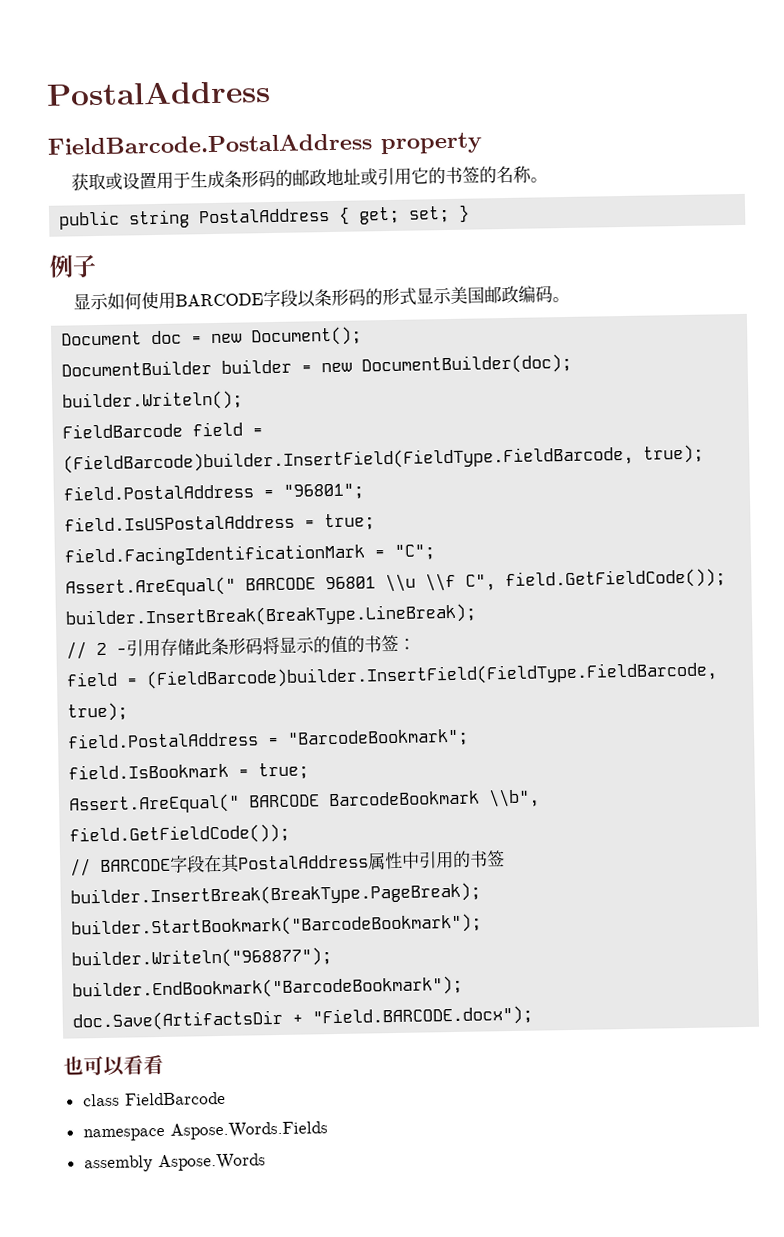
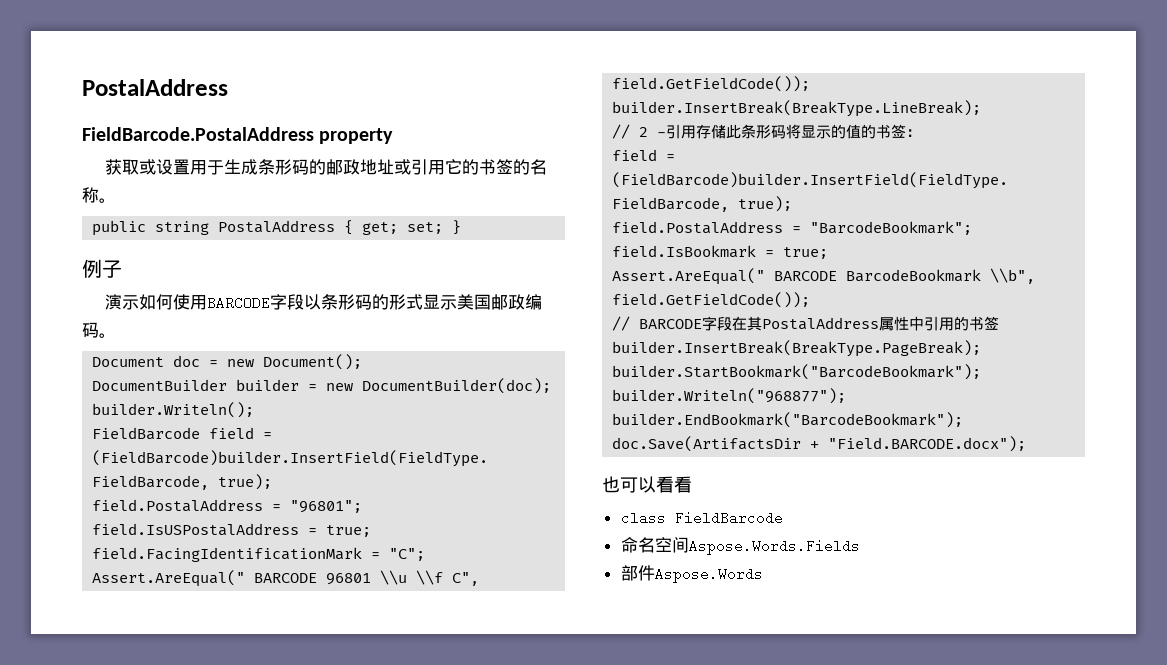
[72,293,91,310] 显 -> [104,294,122,310] 演
[82,1127,165,1142] namespace -> [620,537,689,553] 命名空间
[83,1155,153,1173] assembly -> [620,565,655,581] 部件

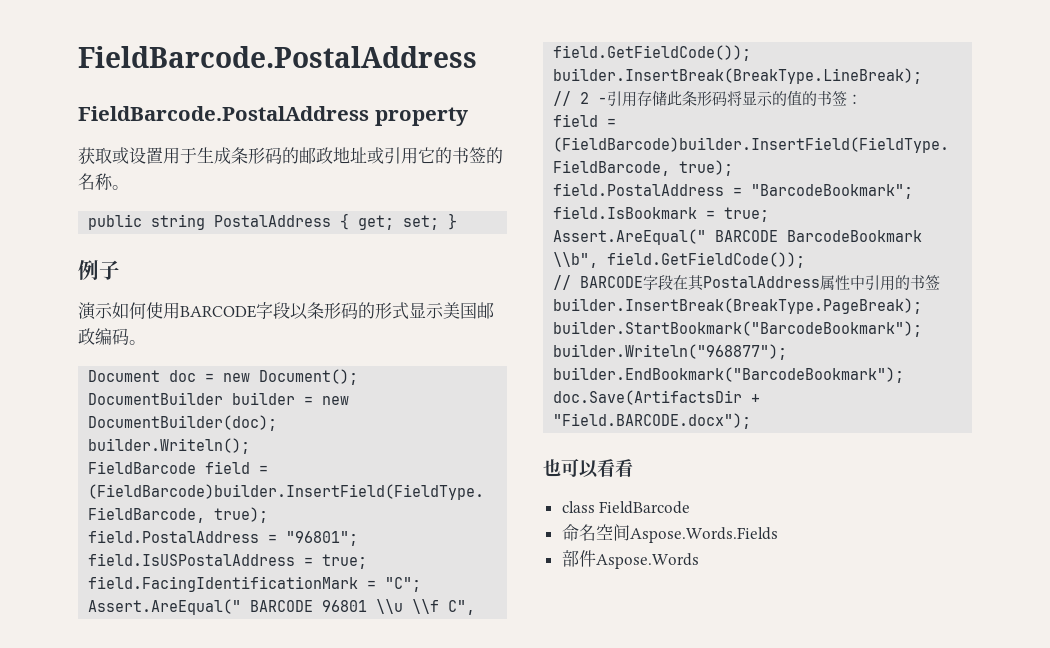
[82,79,228,96] PostalAddress -> [78,46,477,68] FieldBarcode.PostalAddress

